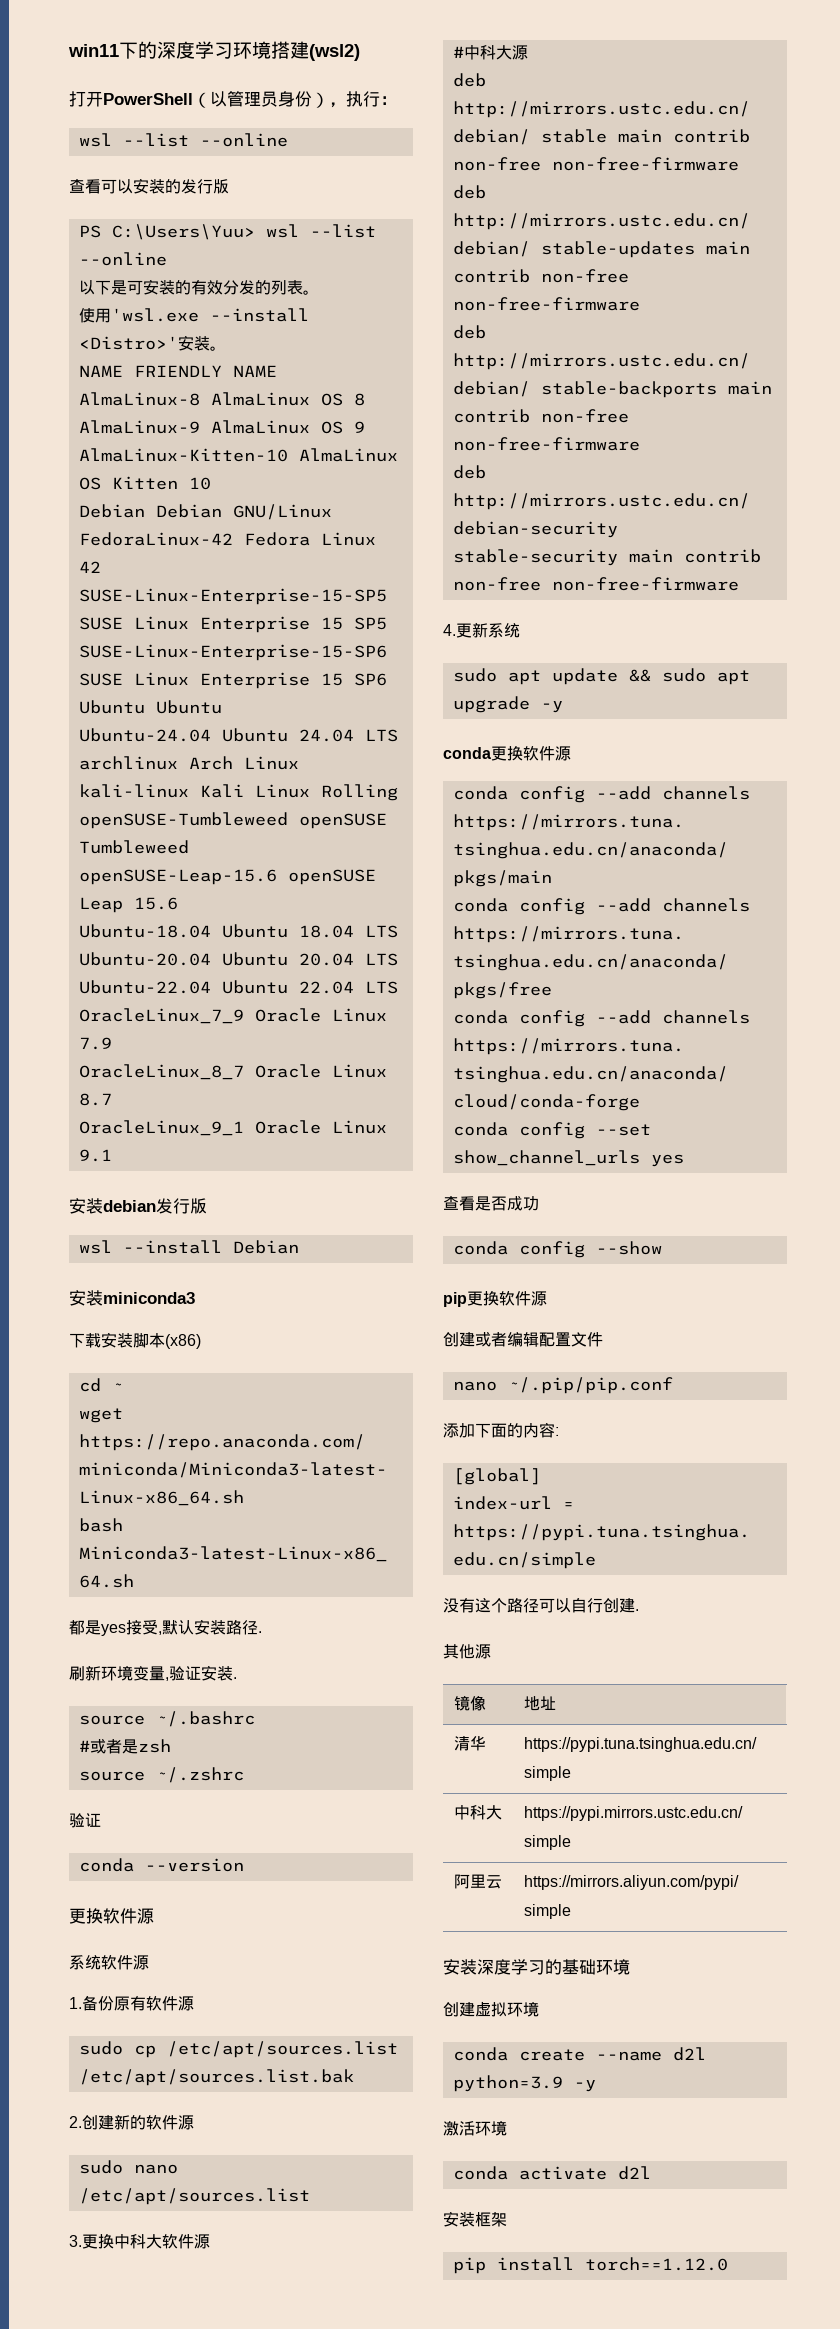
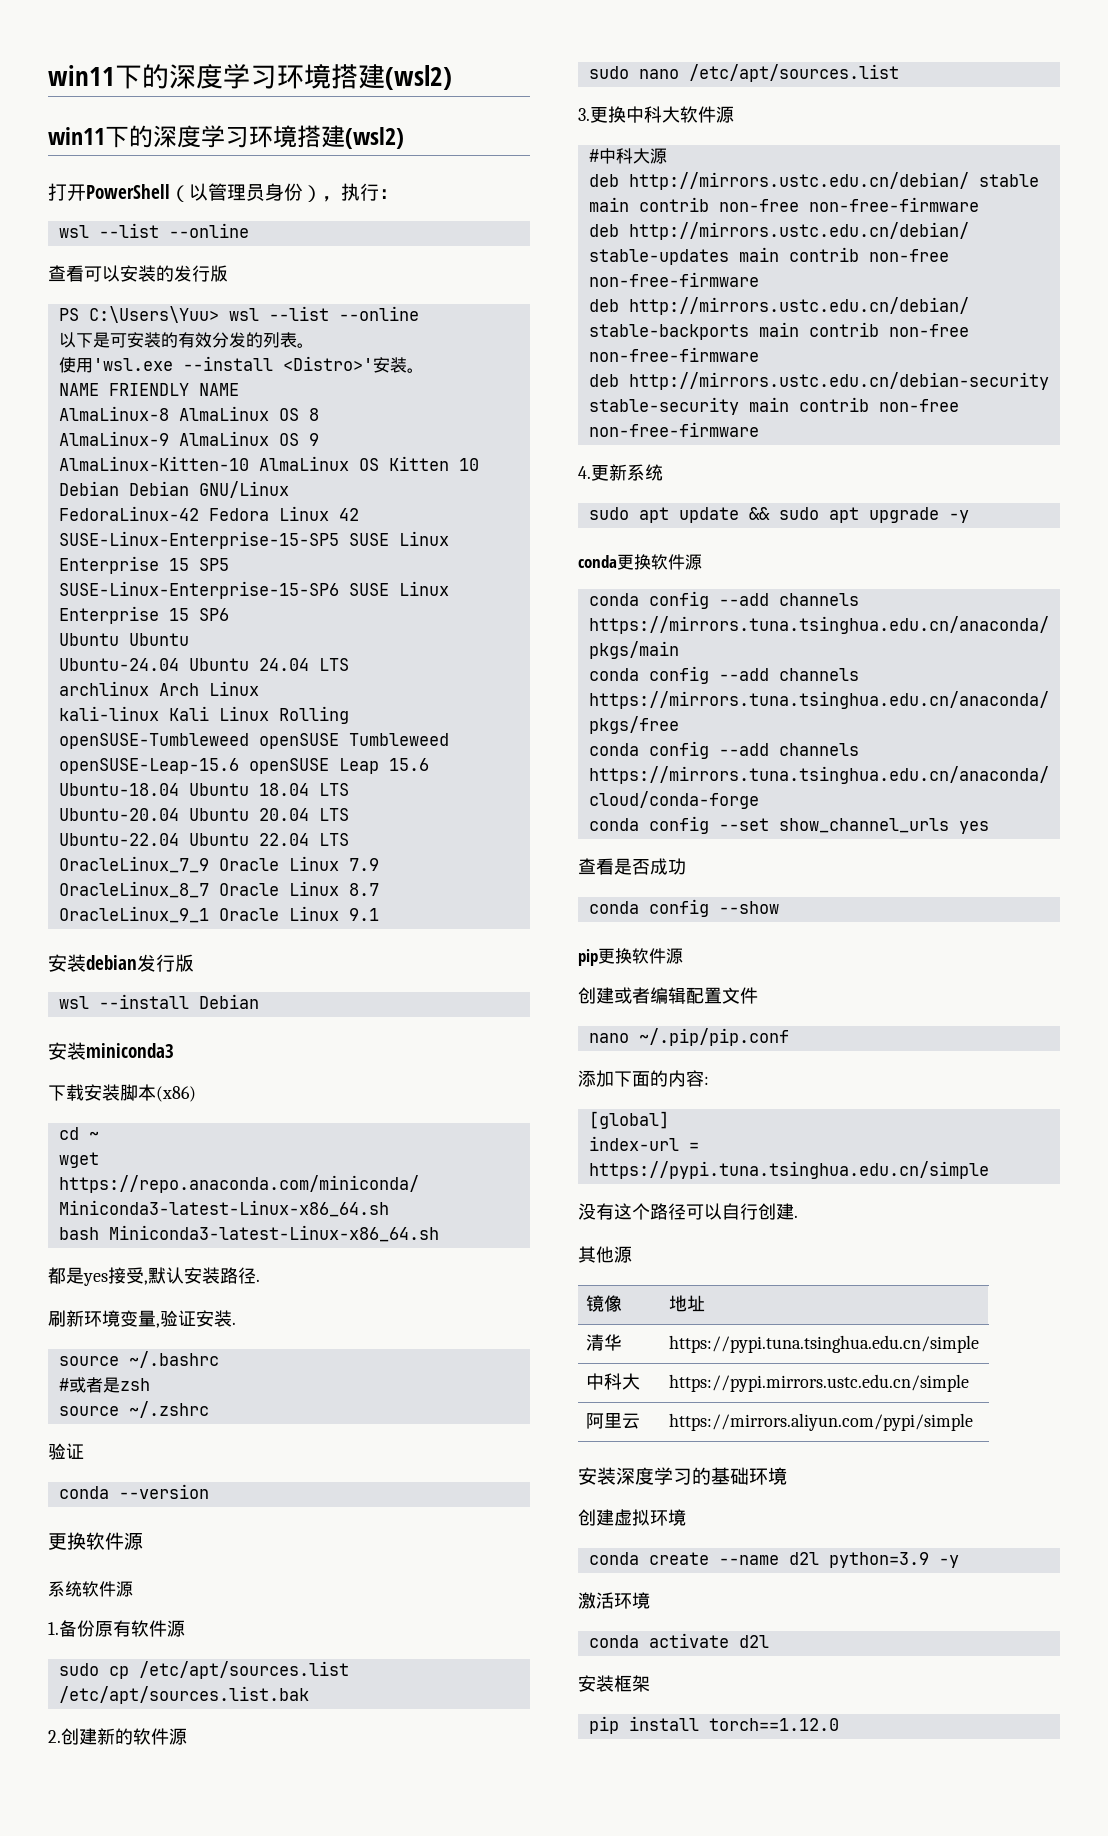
[68,41,360,61] win11下的深度学习环境搭建(wsl2) -> [48,63,452,90] [48,125,404,149] win11下的深度学习环境搭建(wsl2) // win11下的深度学习环境搭建(wsl2)

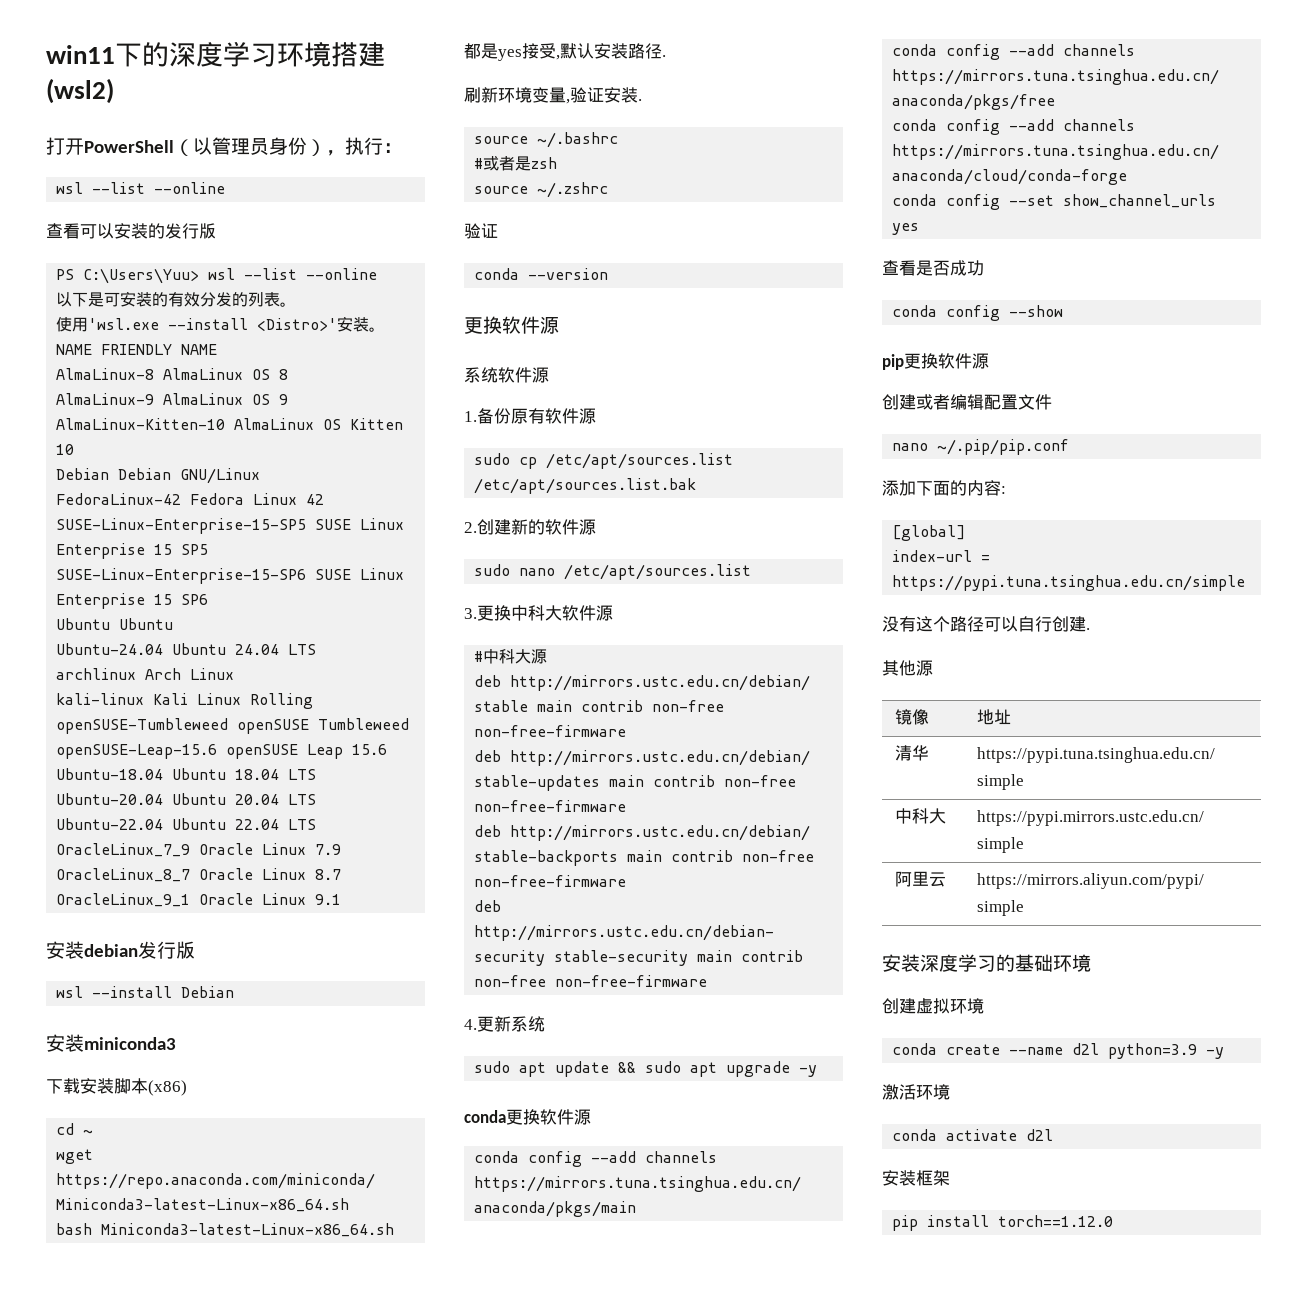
[48,63,452,90] [48,125,404,149] win11下的深度学习环境搭建(wsl2) // win11下的深度学习环境搭建(wsl2) -> [46,41,385,67] [46,78,114,104] win11下的深度学习环境搭建(wsl2)

